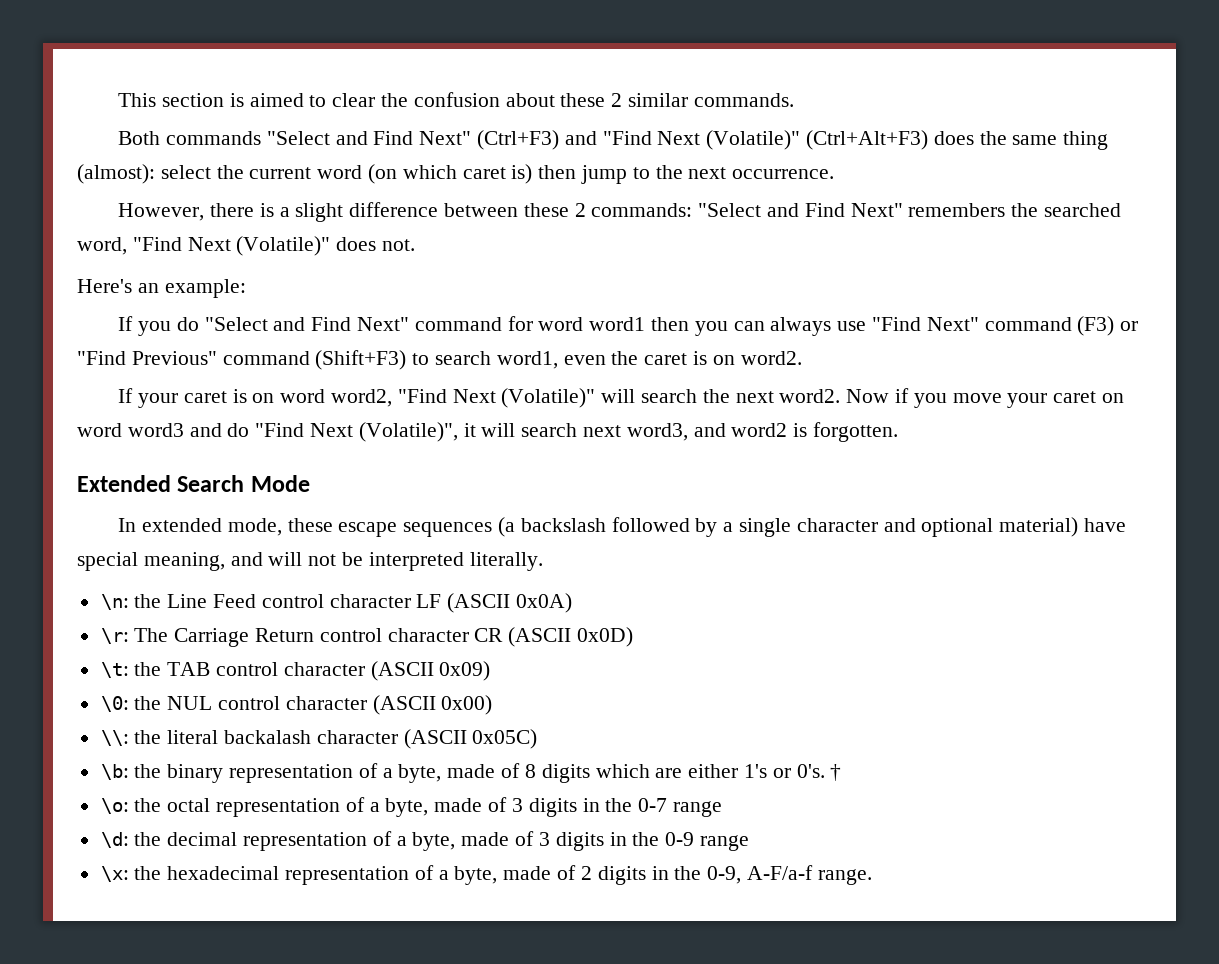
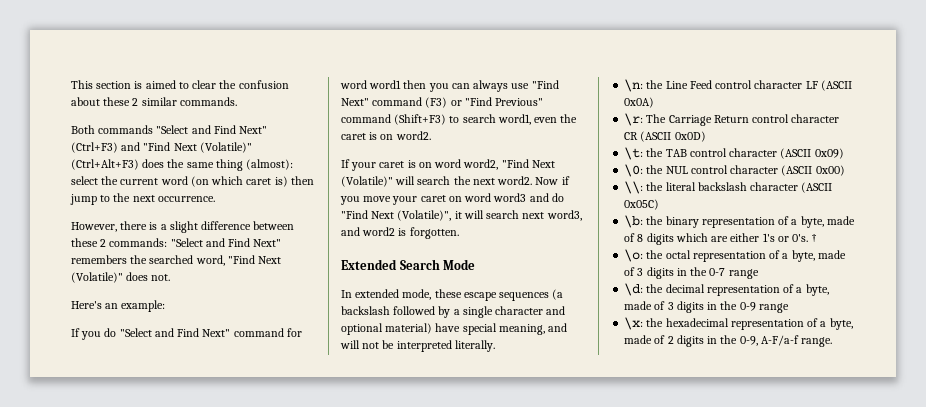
[224,730,312,744] backalash -> [697,182,747,191] backslash

